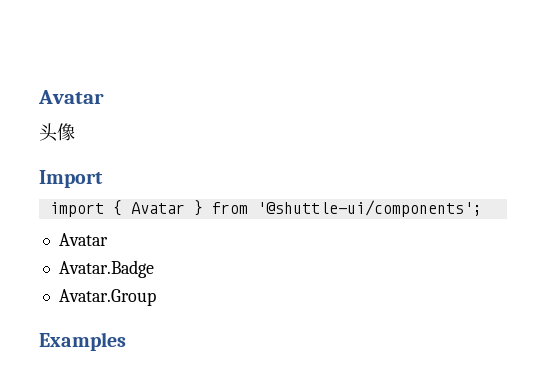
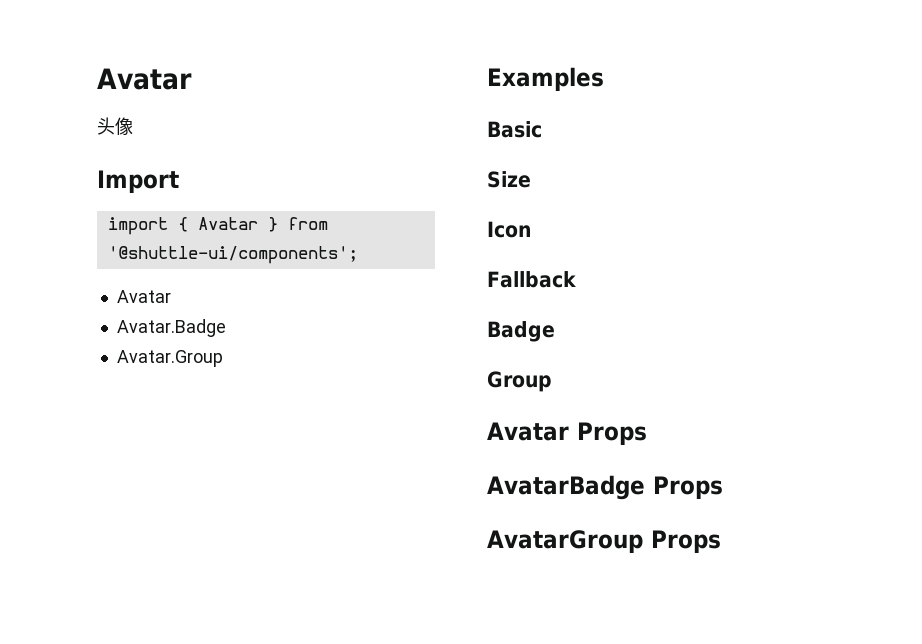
(126, 341) none -> [487,121,542,138] [487,171,531,188] [487,221,531,238] [487,271,576,288] [487,321,555,342] [487,371,552,392] [487,422,647,445] [487,475,723,500] [487,530,721,553] // Basic // Size // Icon // Fallback // Badge // Group // Avatar Props // AvatarBadge Props // AvatarGroup Props

